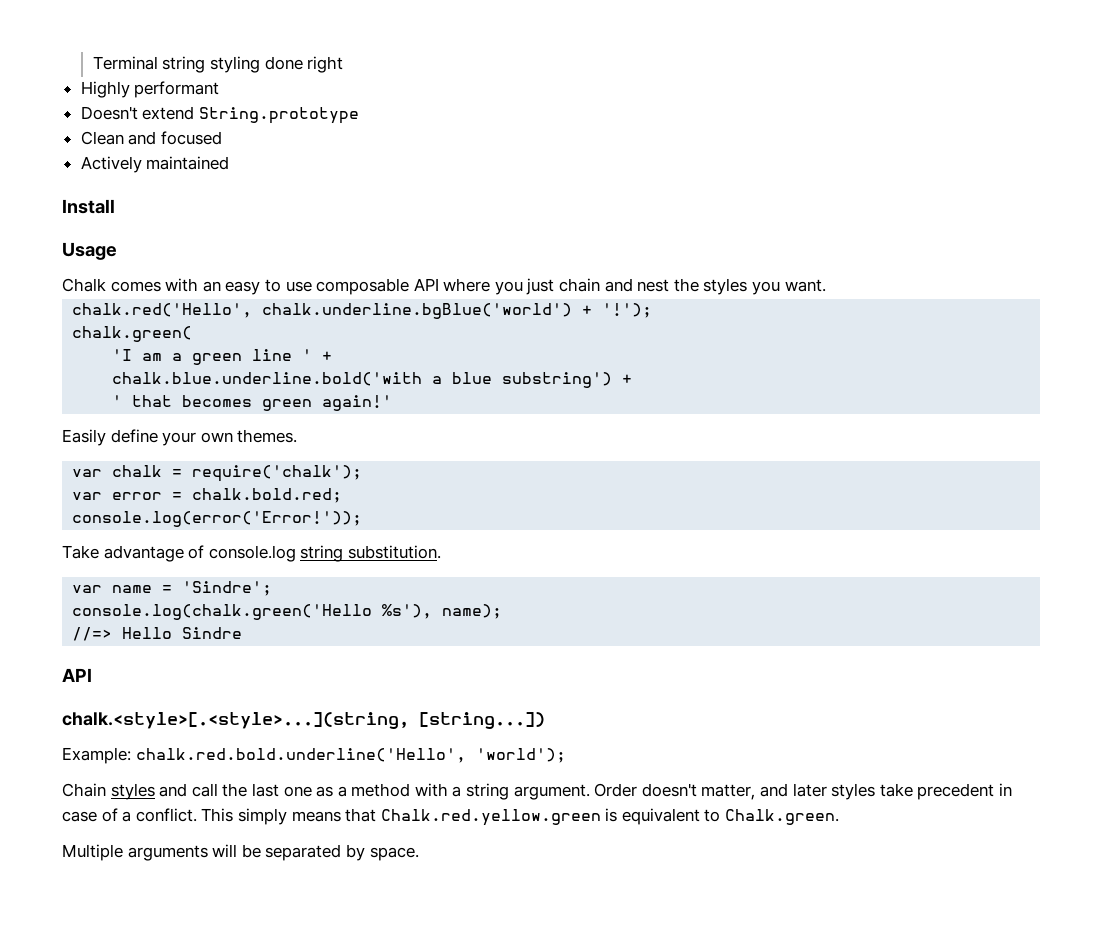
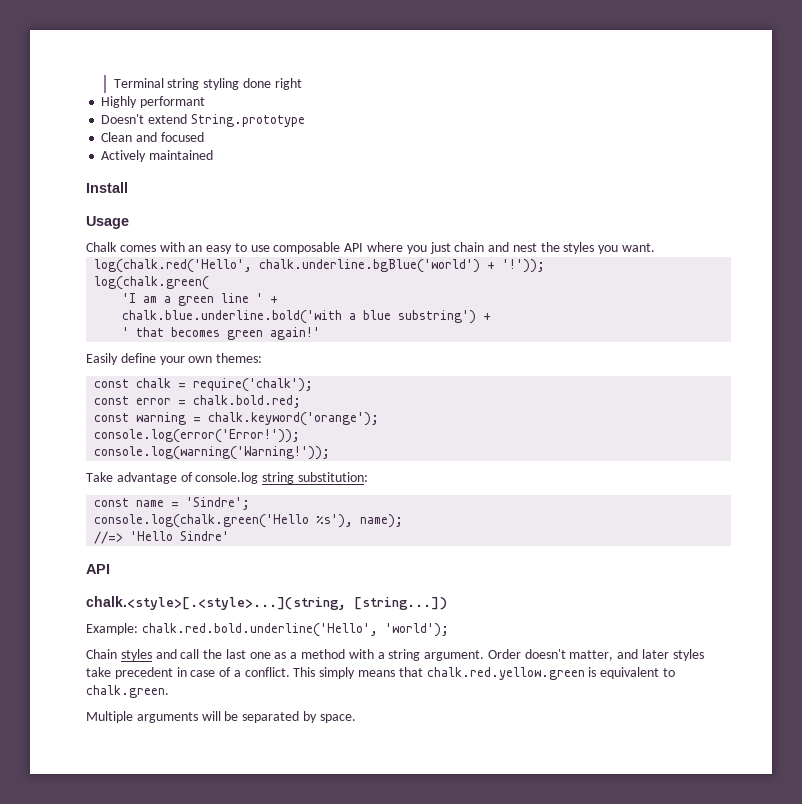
[72,303,253,318] chalk.red('Hello', -> [94,259,253,273] log(chalk.red('Hello',
[602,303,653,318] [72,326,193,342] '!'); // chalk.green( -> [502,259,546,273] [94,276,210,290] '!')); // log(chalk.green(
[237,429,298,443] [72,469,103,477] themes. // var -> [216,353,263,363] [94,379,130,388] themes: // const
[72,492,103,500] var -> [94,396,130,405] const
(343, 495) none -> [94,412,380,426] // const warning = chalk.keyword('orange');
(363, 519) none -> [94,446,331,460] // console.log(warning('Warning!'));
[347,545,441,559] [72,585,103,593] substitution. // var -> [297,472,368,482] [94,498,130,507] substitution: // const
[122,627,243,639] Hello Sindre -> [130,531,230,541] 'Hello Sindre'
[380,809,601,826] Chalk.red.yellow.green -> [426,667,585,680] chalk.red.yellow.green
[725,809,840,825] Chalk.green. -> [86,685,169,698] chalk.green.

